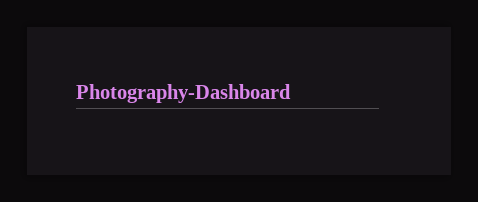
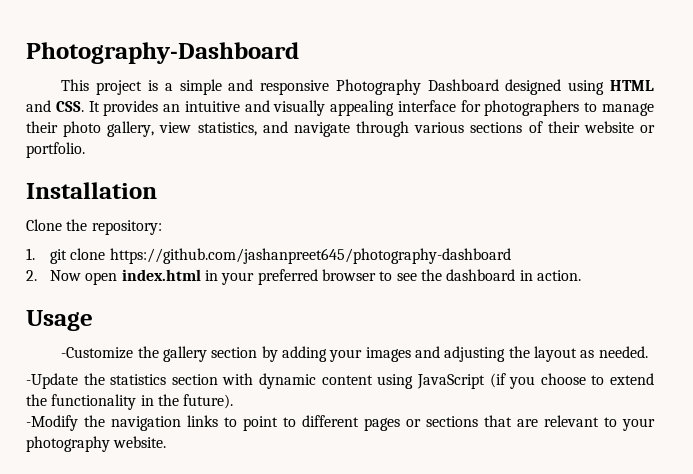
(291, 93) none -> [61,79,655,95] [26,100,654,116] [26,121,655,137] [26,142,85,158] [26,182,157,199] [26,219,162,235] [26,248,511,264] [26,269,581,285] [26,310,93,331] [61,346,648,362] [26,373,655,389] [26,394,234,410] [26,415,655,431] [26,436,167,452] // This project is a simple and responsive Photography Dashboard designed using HTML and CSS. It provides an intuitive and visually appealing interface for photographers to manage their photo gallery, view statistics, and navigate through various sections of their website or portfolio. // Installation // Clone the repository: // 1. git clone https://github.com/jashanpreet645/photography-dashboard // 2. Now open index.html in your preferred browser to see the dashboard in action. // Usage // -Customize the gallery section by adding your images and adjusting the layout as needed. // -Update the statistics section with dynamic content using JavaScript (if you choose to extend the functionality in the future). // -Modify the navigation links to point to different pages or sections that are relevant to your photography website.

